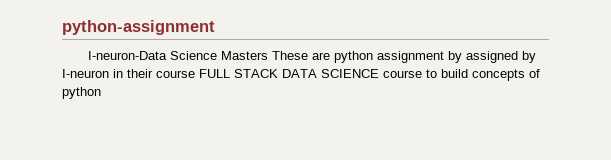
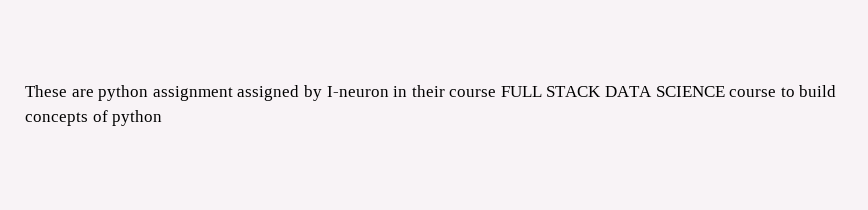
[62,20,215,35] [87,51,268,60] python-assignment // I-neuron-Data Science Masters -> (25, 91) none
[447,51,462,63] by -> (233, 93) none

